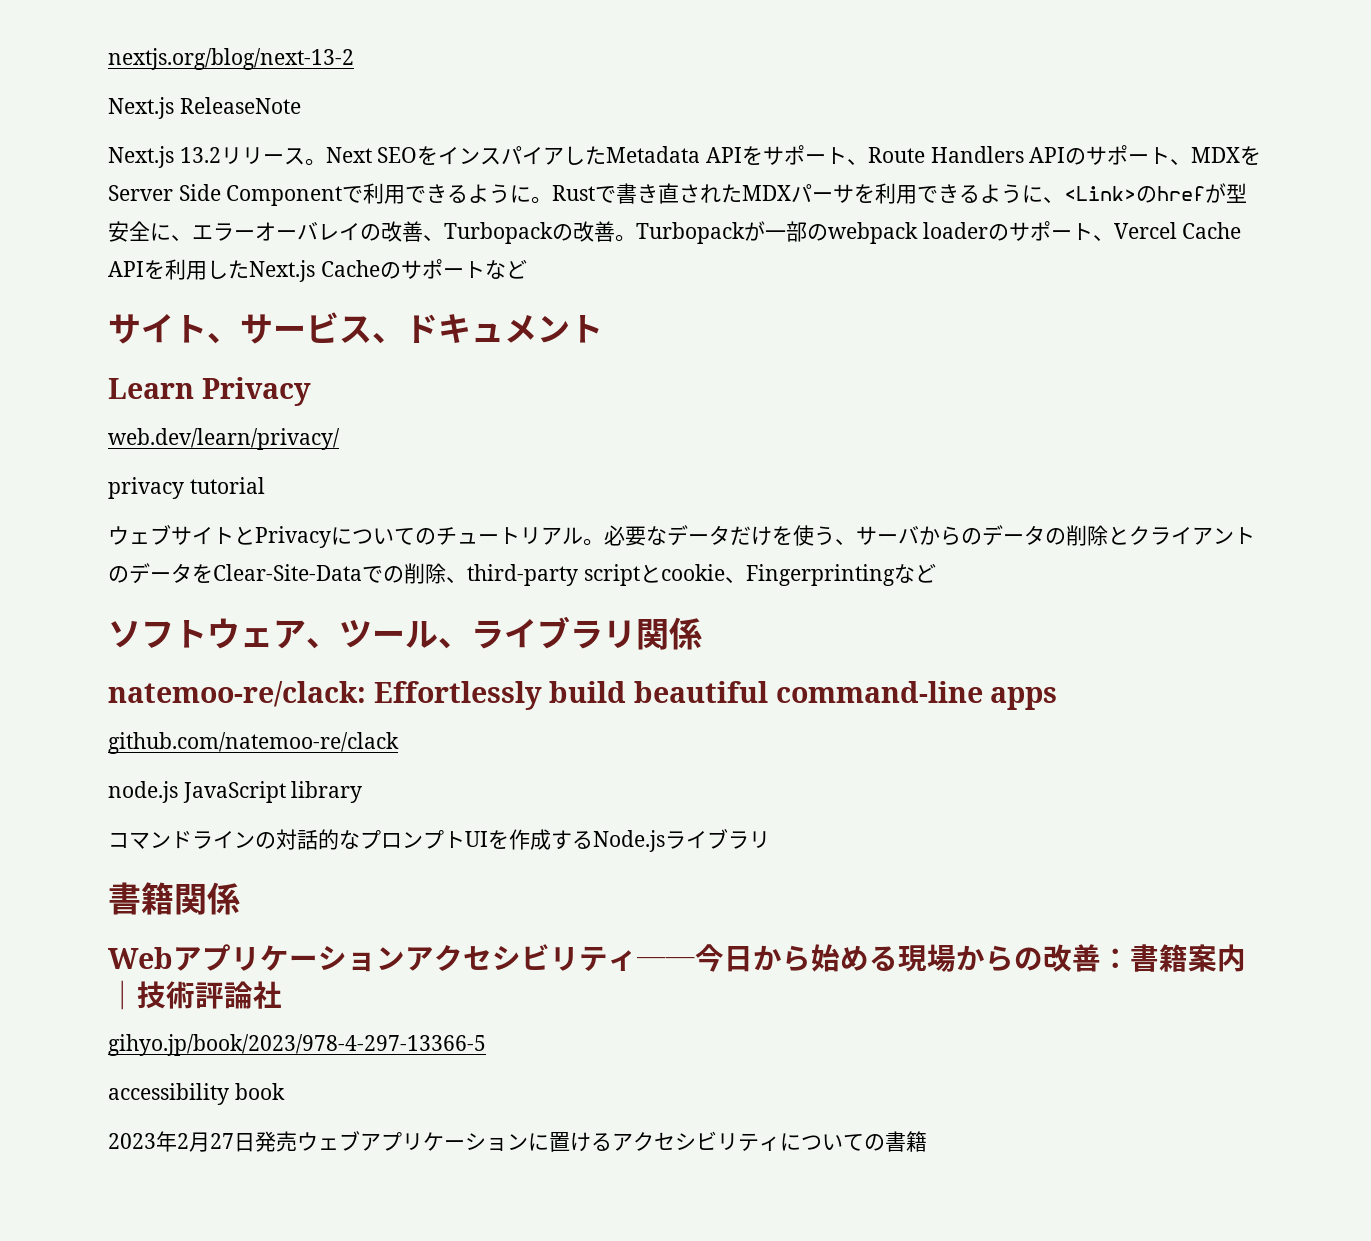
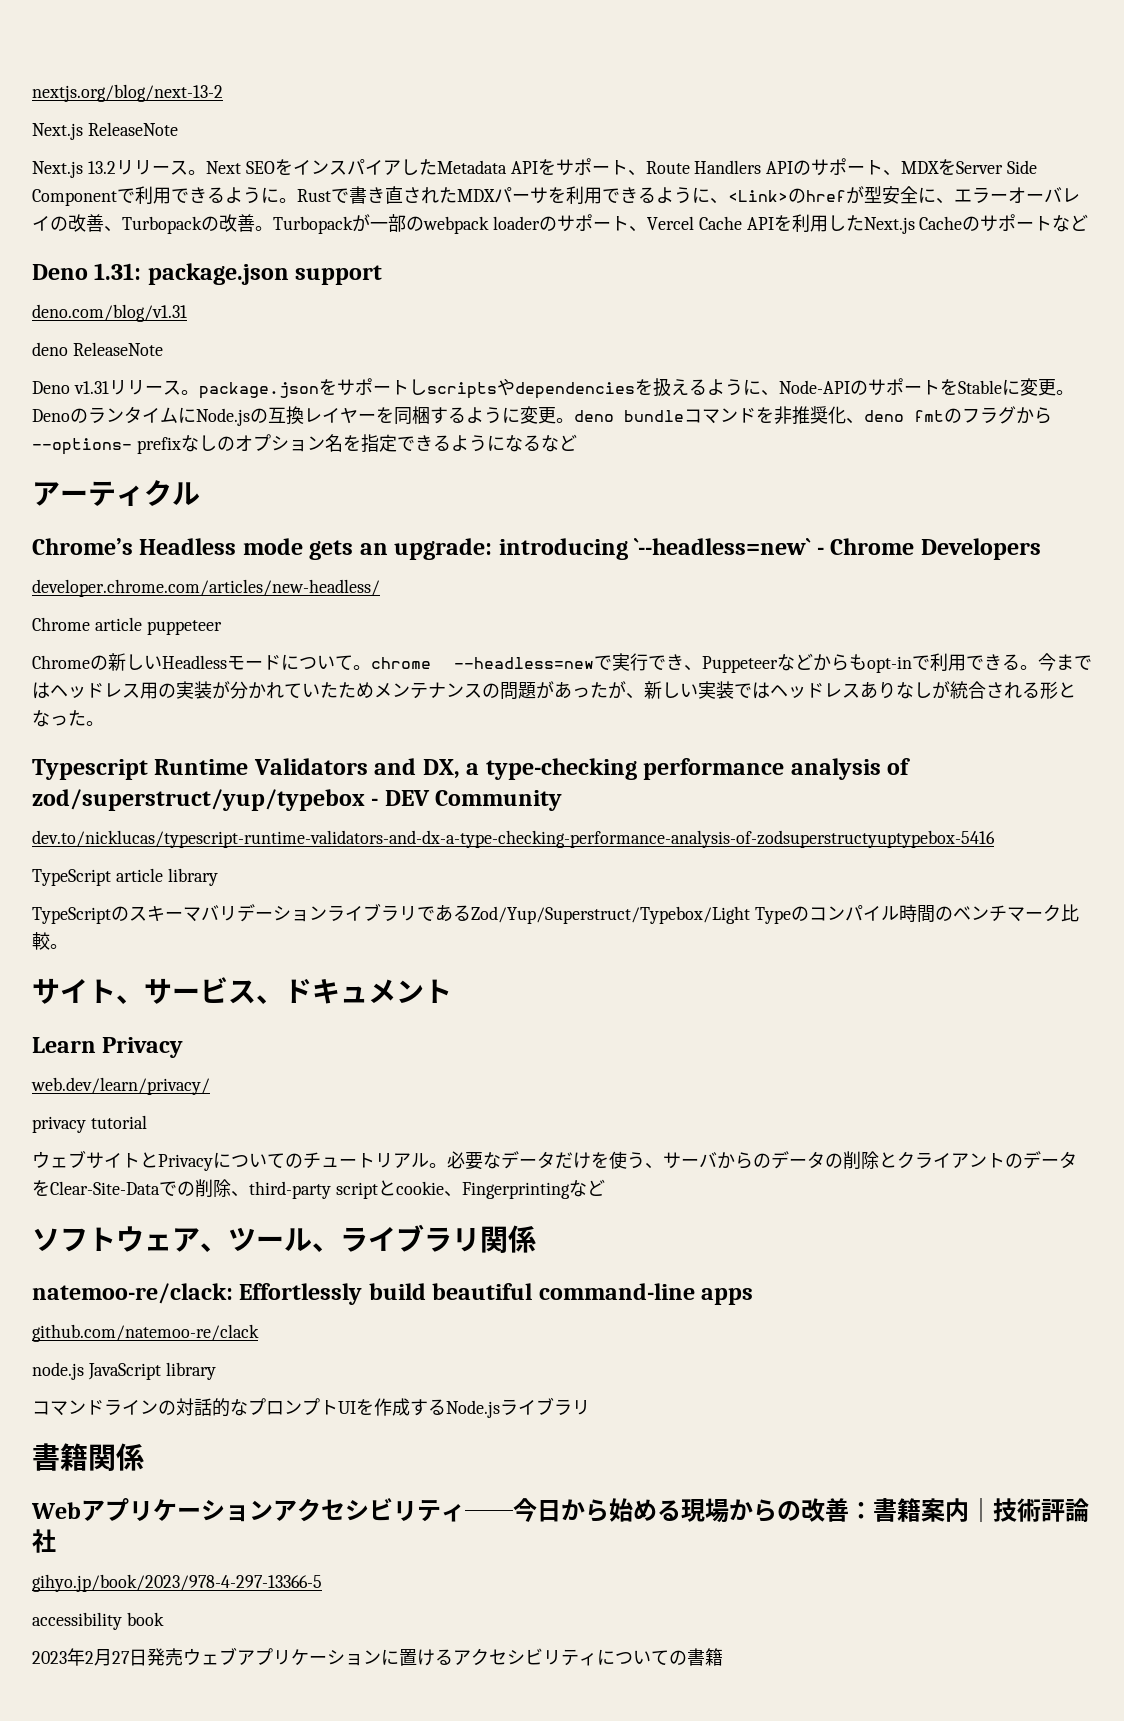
(527, 269) none -> [32,263,383,285] [32,304,187,322] [32,342,163,356] [32,378,1074,399] [32,406,1052,426] [32,434,577,455] [32,480,200,506] [32,538,1041,560] [32,579,380,597] [32,617,222,635] [32,653,1092,673] [32,681,1076,700] [32,710,104,727] [32,758,911,780] [32,789,563,811] [32,830,995,848] [32,868,218,886] [32,903,1079,924] [32,932,68,950] // Deno 1.31: package.json support // deno.com/blog/v1.31 // deno ReleaseNote // Deno v1.31リリース。package.jsonをサポートしscriptsやdependenciesを扱えるように、Node-APIのサポートをStableに変更。DenoのランタイムにNode.jsの互換レイヤーを同梱するように変更。deno bundleコマンドを非推奨化、deno fmtのフラグから--options- prefixなしのオプション名を指定できるようになるなど // アーティクル // Chrome’s Headless mode gets an upgrade: introducing `--headless=new` - Chrome Developers // developer.chrome.com/articles/new-headless/ // Chrome article puppeteer // Chromeの新しいHeadlessモードについて。chrome --headless=newで実行でき、Puppeteerなどからもopt-inで利用できる。今まではヘッドレス用の実装が分かれていたためメンテナンスの問題があったが、新しい実装ではヘッドレスありなしが統合される形となった。 // Typescript Runtime Validators and DX, a type-checking performance analysis of zod/superstruct/yup/typebox - DEV Community // dev.to/nicklucas/typescript-runtime-validators-and-dx-a-type-checking-performance-analysis-of-zodsuperstructyuptypebox-5416 // TypeScript article library // TypeScriptのスキーマバリデーションライブラリであるZod/Yup/Superstruct/Typebox/Light Typeのコンパイル時間のベンチマーク比較。

